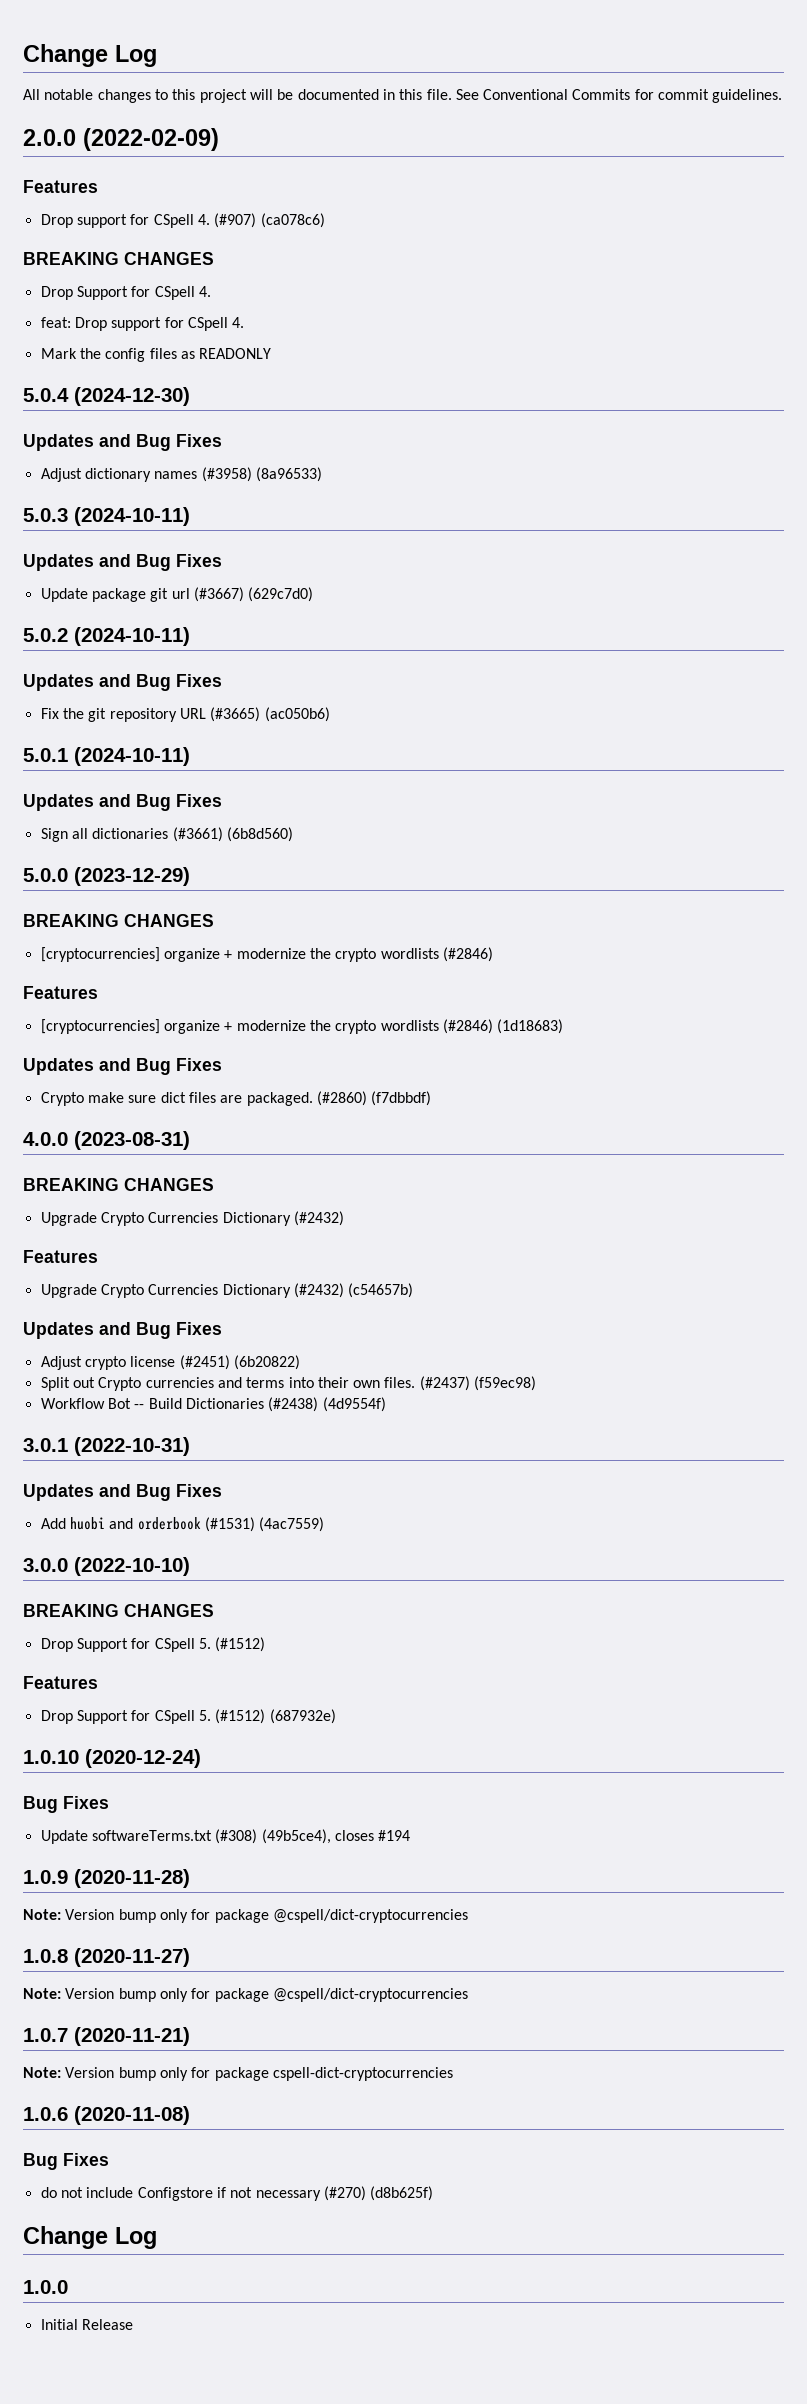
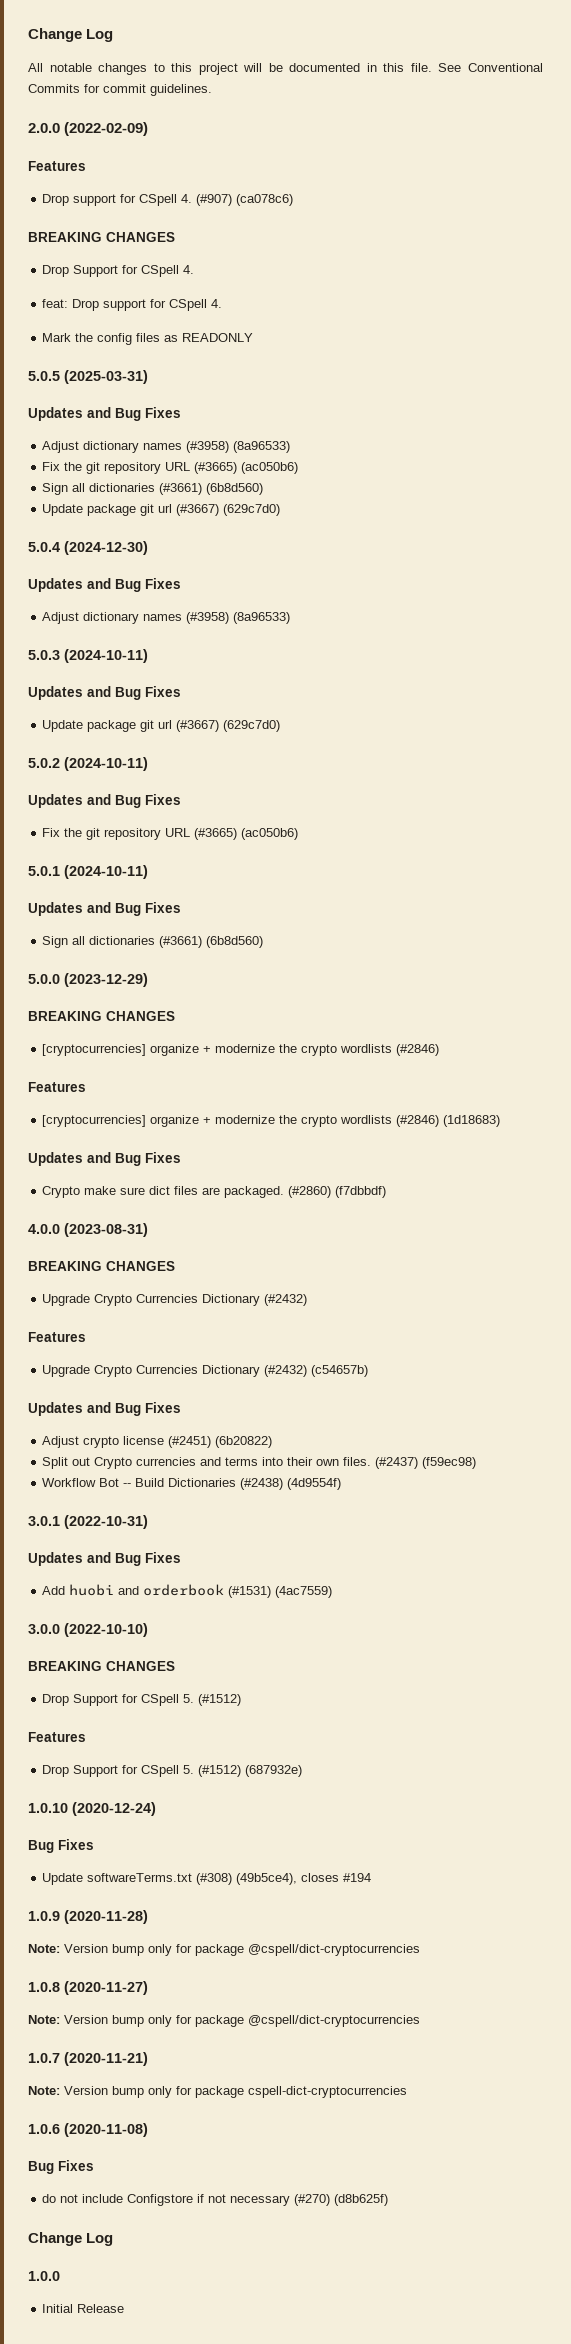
(272, 353) none -> [28,370,148,384] [28,407,181,421] [42,441,291,453] [42,462,299,474] [42,483,264,495] [42,504,281,516] // 5.0.5 (2025-03-31) // Updates and Bug Fixes // Adjust dictionary names (#3958) (8a96533) // Fix the git repository URL (#3665) (ac050b6) // Sign all dictionaries (#3661) (6b8d560) // Update package git url (#3667) (629c7d0)

